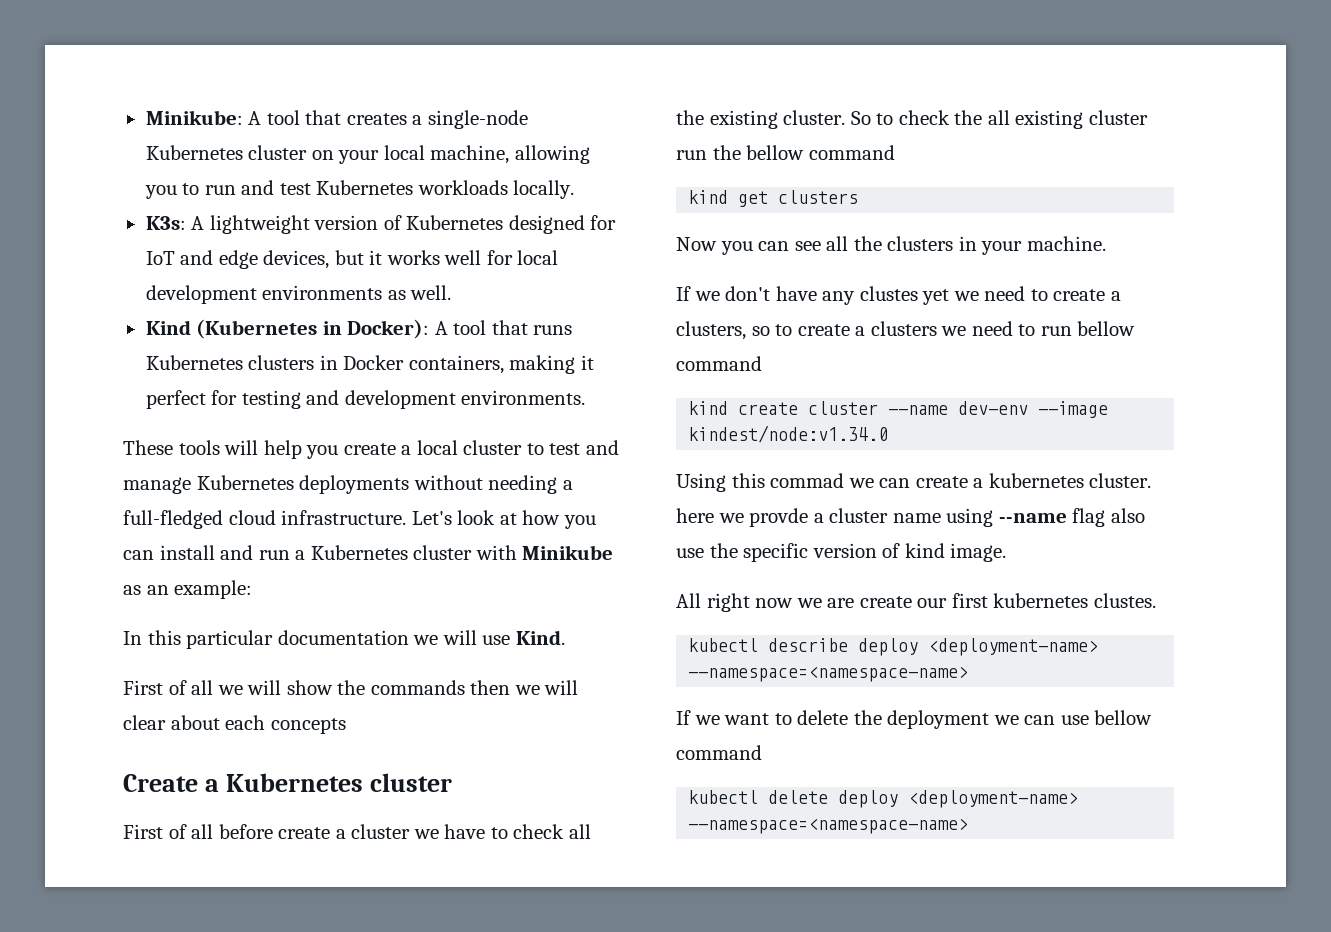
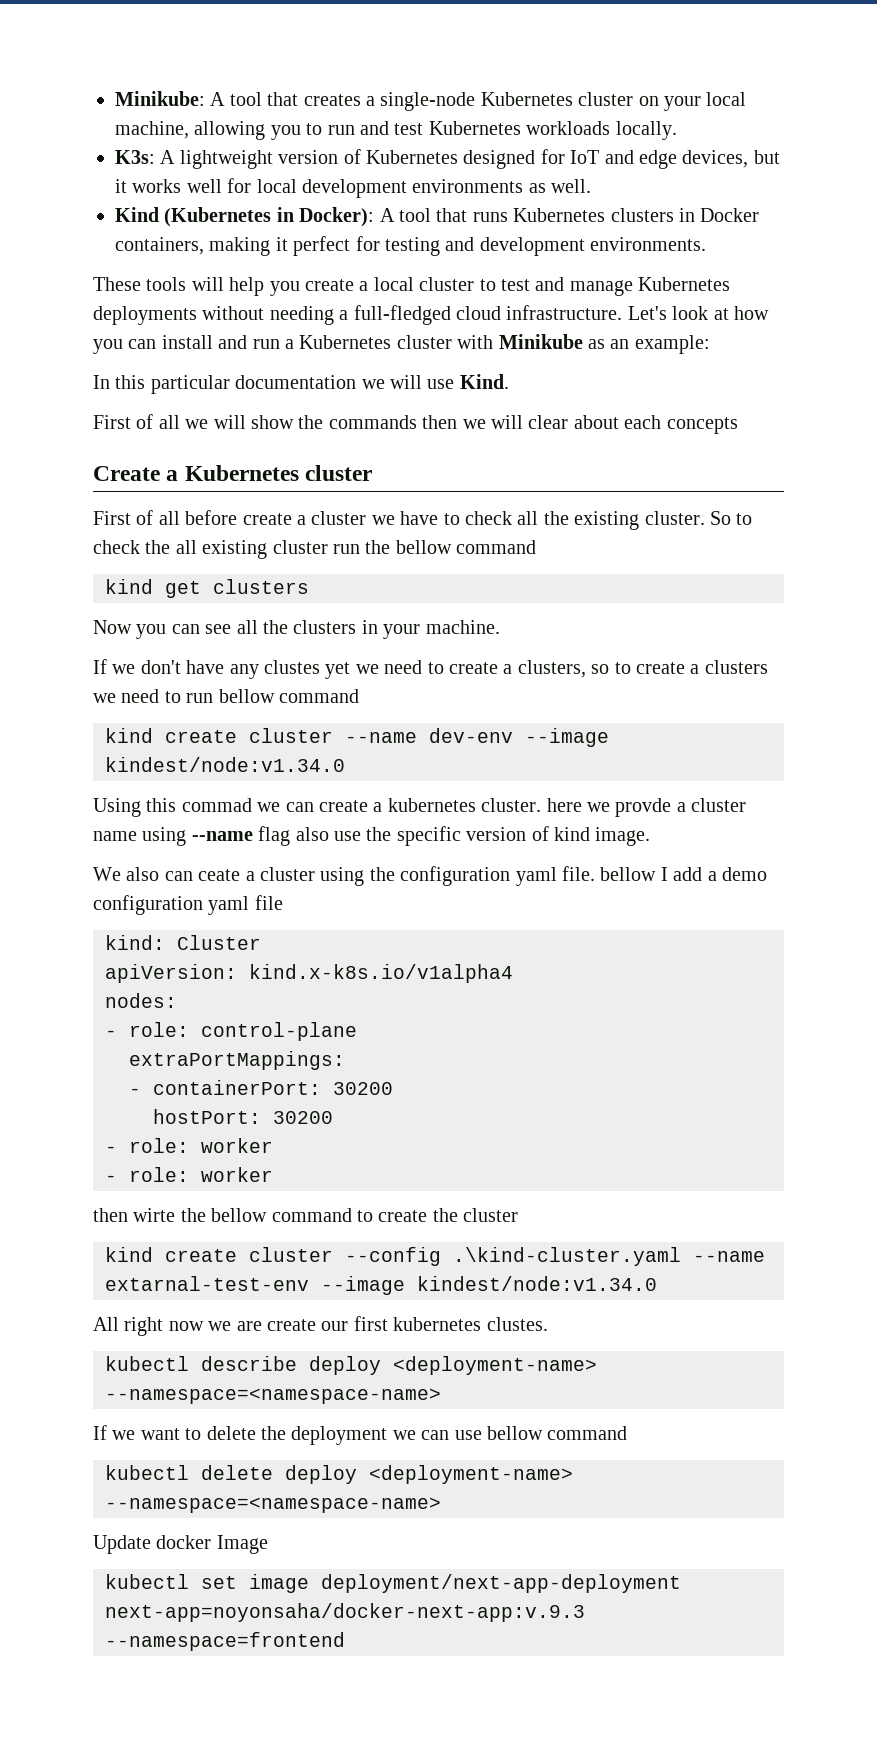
(1007, 552) none -> [93,866,767,886] [93,895,283,915] [105,935,261,950] [105,964,513,983] [105,993,177,1008] [105,1022,357,1041] [129,1051,345,1070] [129,1080,393,1095] [153,1109,333,1124] [105,1138,273,1153] [105,1167,273,1182] [93,1208,519,1222] [105,1247,765,1266] [105,1276,657,1295] // We also can ceate a cluster using the configuration yaml file. bellow I add a demo configuration yaml file // kind: Cluster // apiVersion: kind.x-k8s.io/v1alpha4 // nodes: // - role: control-plane // extraPortMappings: // - containerPort: 30200 // hostPort: 30200 // - role: worker // - role: worker // then wirte the bellow command to create the cluster // kind create cluster --config .\kind-cluster.yaml --name extarnal-test-env --image kindest/node:v1.34.0
(969, 826) none -> [93,1535,268,1554] [105,1574,681,1593] [105,1603,585,1622] [105,1632,345,1651] // Update docker Image // kubectl set image deployment/next-app-deployment next-app=noyonsaha/docker-next-app:v.9.3 --namespace=frontend

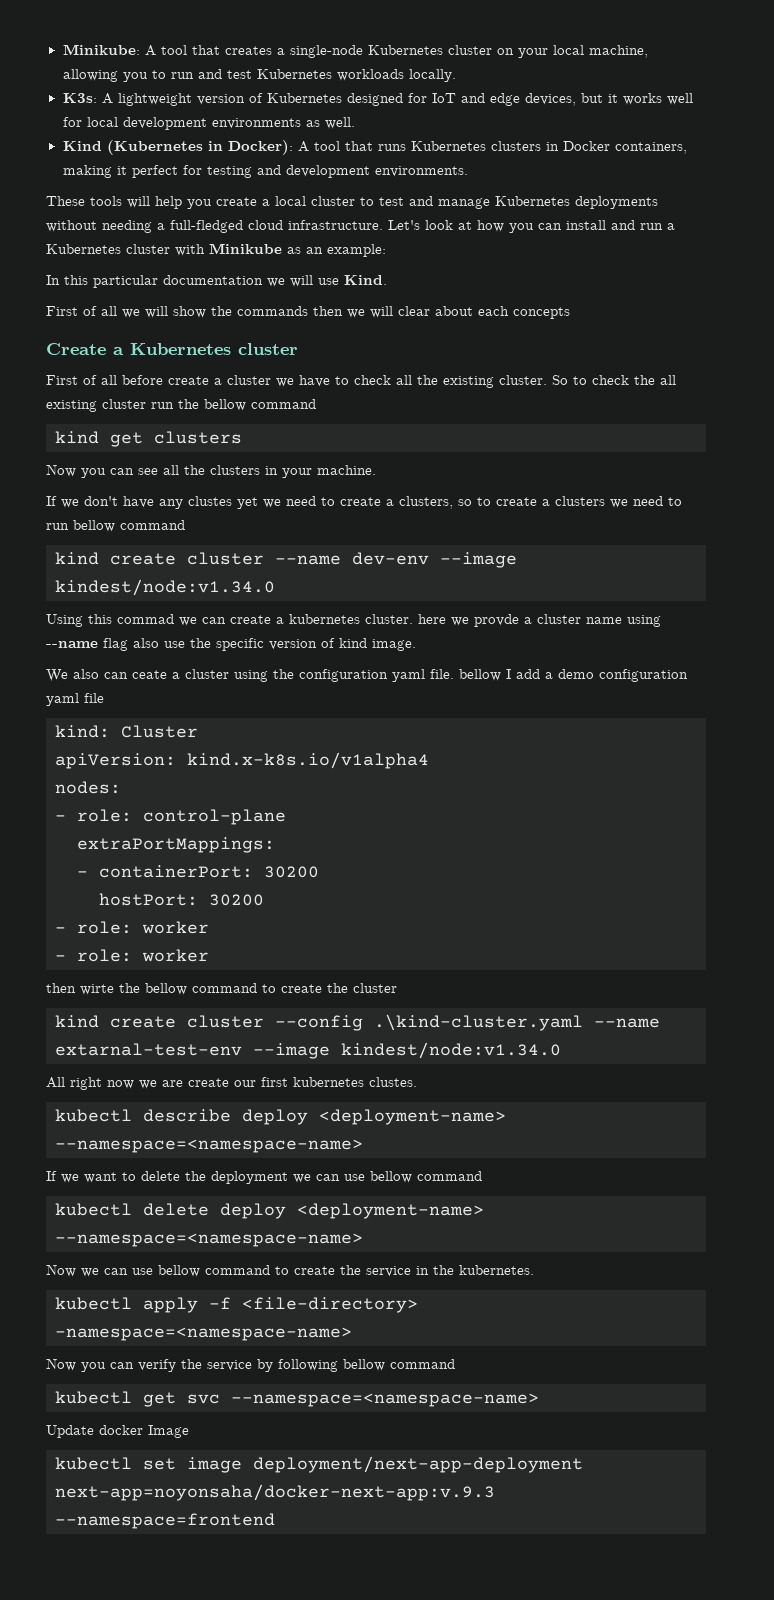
(441, 1505) none -> [46,1264,534,1277] [55,1297,418,1313] [55,1327,352,1341] [46,1358,455,1372] [55,1391,539,1407] // Now we can use bellow command to create the service in the kubernetes. // kubectl apply -f <file-directory> -namespace=<namespace-name> // Now you can verify the service by following bellow command // kubectl get svc --namespace=<namespace-name>

